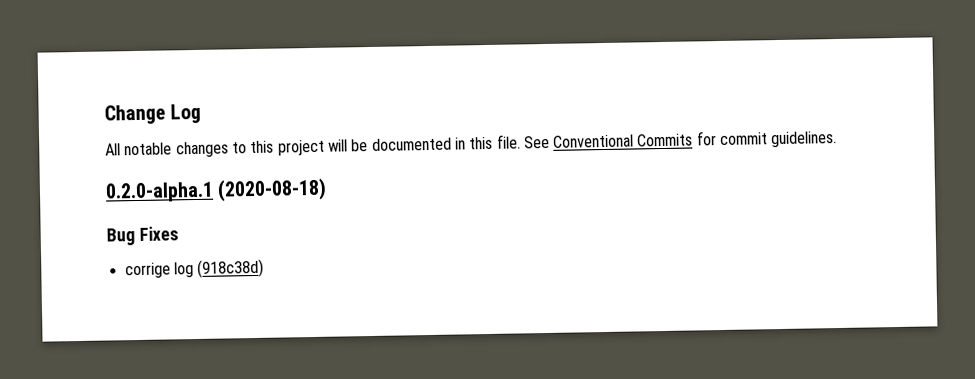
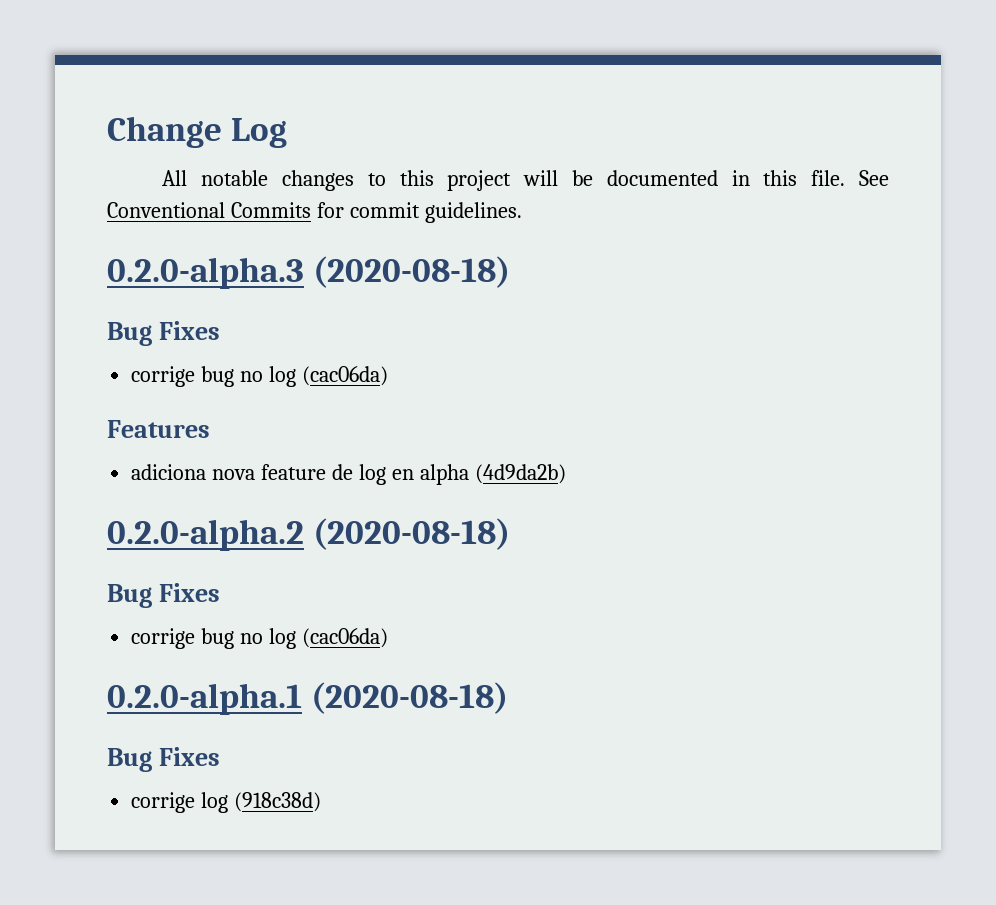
(838, 139) none -> [107,256,511,289] [107,321,220,346] [131,366,388,387] [107,420,210,438] [131,464,566,485] [107,518,511,551] [107,583,220,608] [131,628,388,649] // 0.2.0-alpha.3 (2020-08-18) // Bug Fixes // corrige bug no log (cac06da) // Features // adiciona nova feature de log en alpha (4d9da2b) // 0.2.0-alpha.2 (2020-08-18) // Bug Fixes // corrige bug no log (cac06da)

